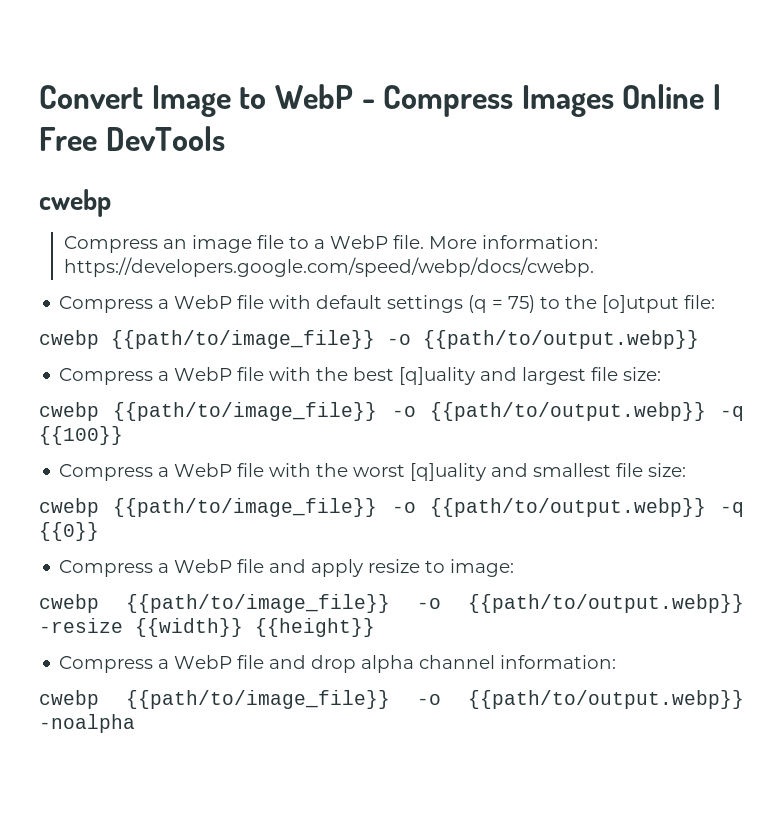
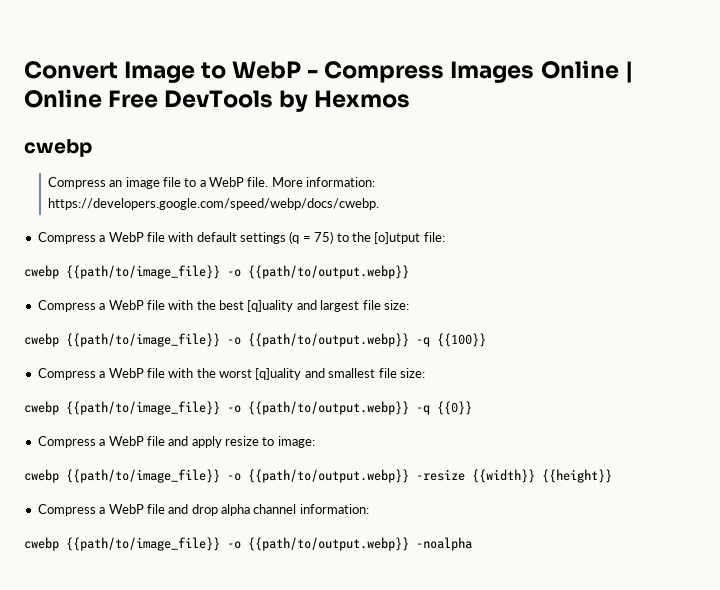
(722, 97) none -> [24,89,102,108] Online
(225, 138) none -> [279,90,411,112] by Hexmos

